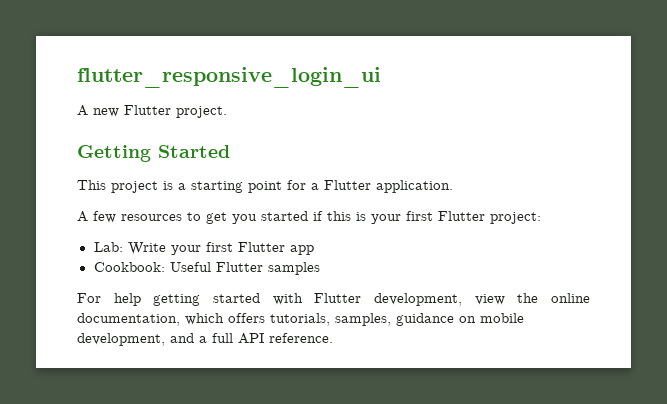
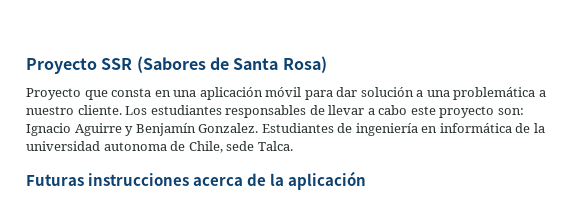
[77,67,381,88] [77,105,227,118] [77,145,230,162] [77,180,453,193] [77,211,541,224] [93,242,314,255] [93,262,320,275] [77,293,590,306] [77,313,524,326] [77,333,333,346] flutter_responsive_login_ui // A new Flutter project. // Getting Started // This project is a starting point for a Flutter application. // A few resources to get you started if this is your first Flutter project: // Lab: Write your first Flutter app // Cookbook: Useful Flutter samples // For help getting started with Flutter development, view the online documentation, which offers tutorials, samples, guidance on mobile development, and a full API reference. -> [26,56,327,74] [26,87,546,100] [26,105,524,118] [26,123,545,136] [26,141,293,153] [26,171,367,190] Proyecto SSR (Sabores de Santa Rosa) // Proyecto que consta en una aplicación móvil para dar solución a una problemática a nuestro cliente. Los estudiantes responsables de llevar a cabo este proyecto son: Ignacio Aguirre y Benjamín Gonzalez. Estudiantes de ingeniería en informática de la universidad autonoma de Chile, sede Talca. // Futuras instrucciones acerca de la aplicación

